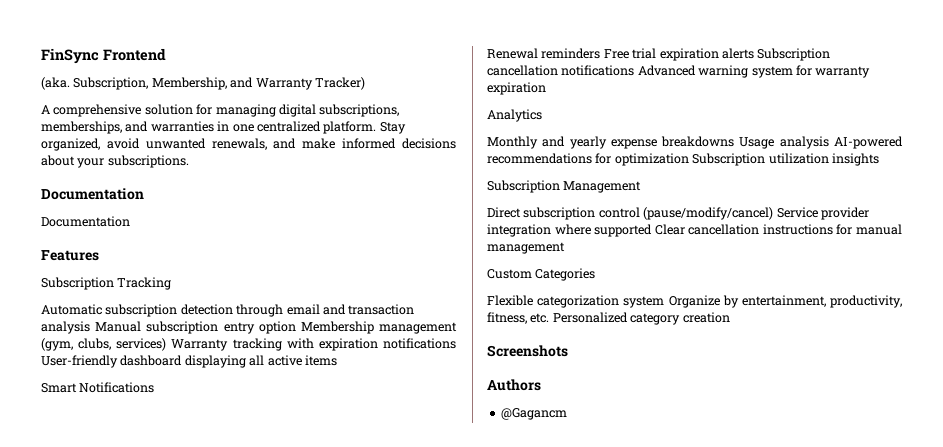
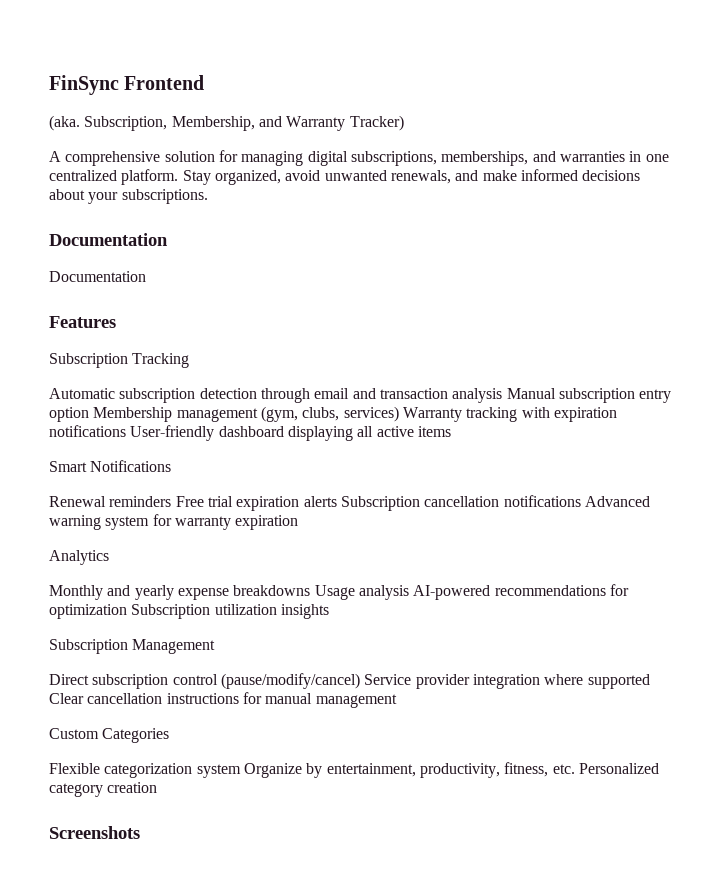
[487,379,541,391] [500,408,567,420] // Authors // @Gagancm -> (140, 832) none

